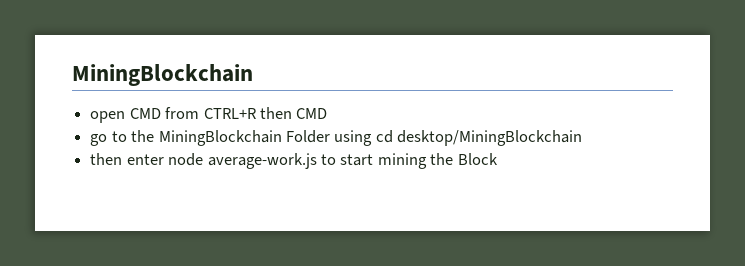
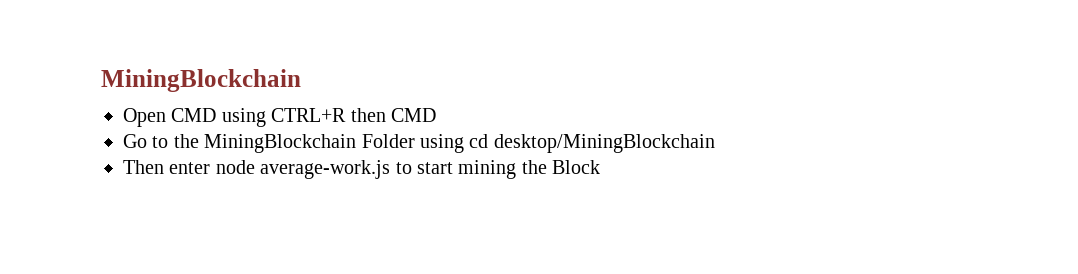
[90,107,200,123] open CMD from -> [123,108,266,127] Open CMD using
[90,134,108,146] go -> [123,134,147,148] Go
[90,153,123,165] then -> [123,160,164,174] Then

